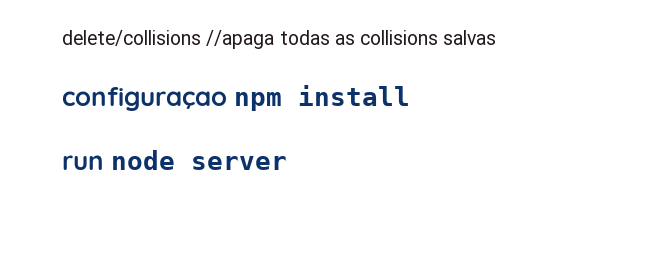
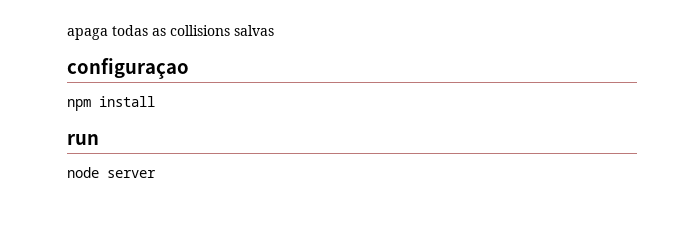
[62,30,275,49] delete/collisions //apaga -> [67,28,108,40] apaga
(227, 99) none -> (189, 68) //
(104, 162) none -> (99, 139) //

